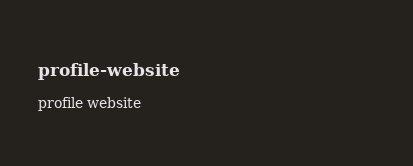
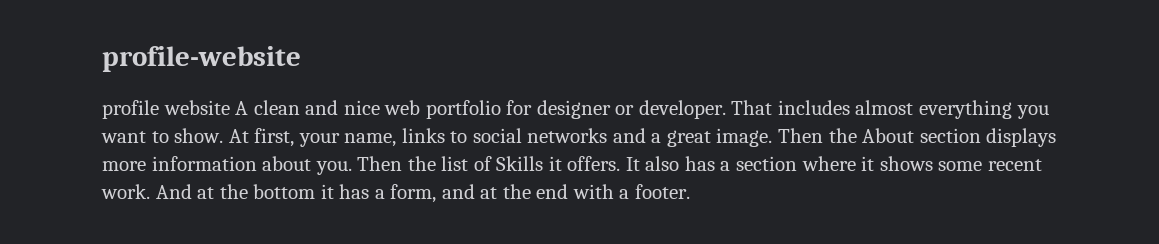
(141, 102) none -> [235,100,1049,119] [101,128,1057,147] [102,156,1042,175] [101,184,691,203] A clean and nice web portfolio for designer or developer. That includes almost everything you want to show. At first, your name, links to social networks and a great image. Then the About section displays more information about you. Then the list of Skills it offers. It also has a section where it shows some recent work. And at the bottom it has a form, and at the end with a footer.

